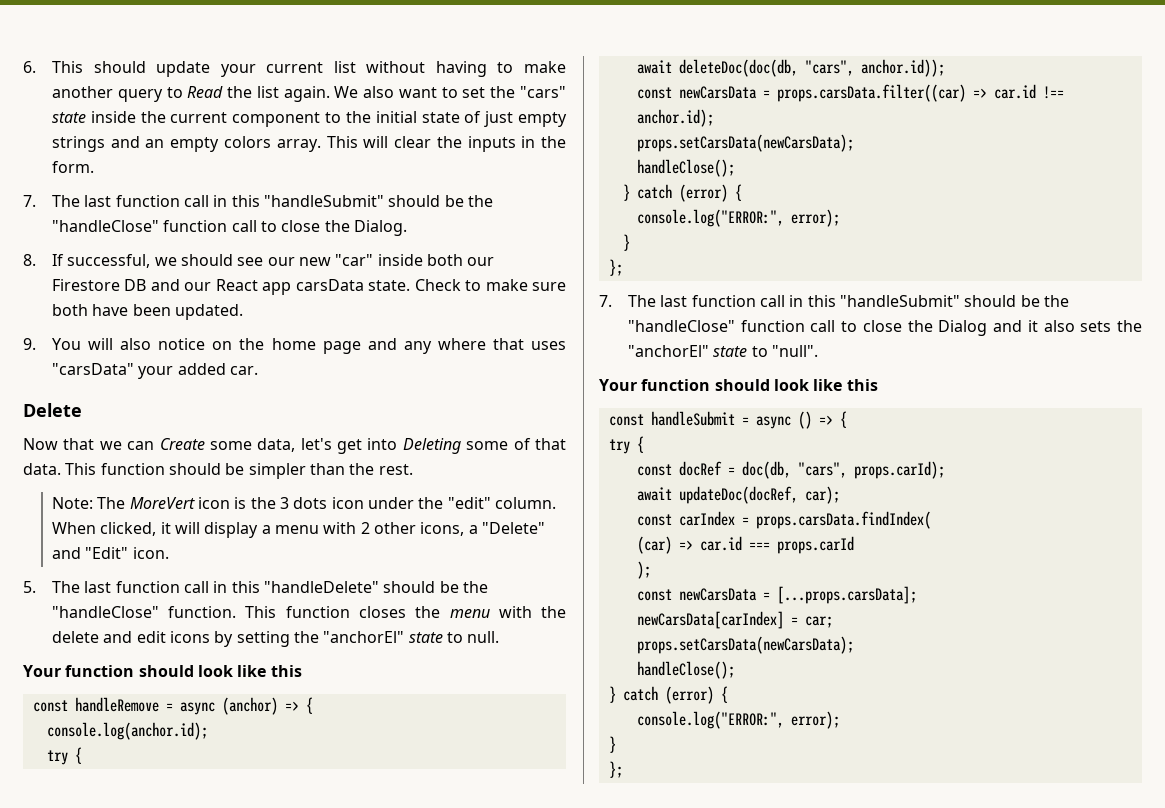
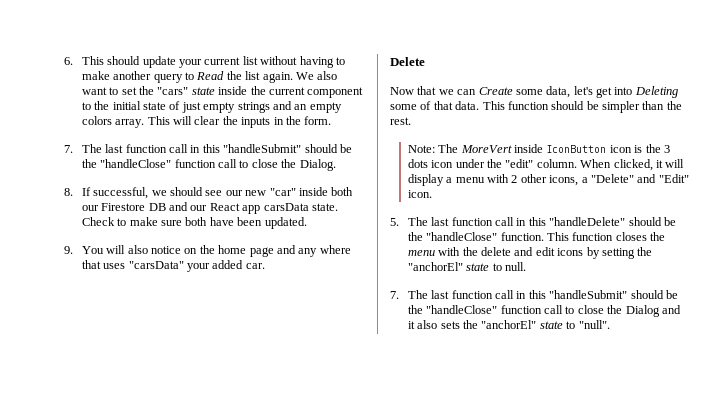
(195, 503) none -> [514,144,607,153] inside IconButton
[23,665,302,677] [32,697,313,715] [46,722,208,740] [46,747,82,765] [636,59,945,77] [636,84,1064,102] [636,109,714,127] [636,134,854,152] [636,159,735,177] [622,184,742,202] [636,209,840,227] [622,234,630,251] [608,259,623,276] // Your function should look like this // const handleRemove = async (anchor) => { // console.log(anchor.id); // try { // await deleteDoc(doc(db, "cars", anchor.id)); // const newCarsData = props.carsData.filter((car) => car.id !== anchor.id); // props.setCarsData(newCarsData); // handleClose(); // } catch (error) { // console.log("ERROR:", error); // } // }; -> (527, 266) none
[599,379,878,391] [608,411,847,429] [608,436,644,454] [636,461,945,479] [636,486,840,504] [636,511,931,529] [636,536,854,554] [636,561,651,579] [636,586,917,604] [636,611,833,629] [636,636,854,654] [636,661,735,679] [608,686,728,704] [636,711,840,729] [608,736,616,753] [608,761,623,778] // Your function should look like this // const handleSubmit = async () => { // try { // const docRef = doc(db, "cars", props.carId); // await updateDoc(docRef, car); // const carIndex = props.carsData.findIndex( // (car) => car.id === props.carId // ); // const newCarsData = [...props.carsData]; // newCarsData[carIndex] = car; // props.setCarsData(newCarsData); // handleClose(); // } catch (error) { // console.log("ERROR:", error); // } // }; -> (610, 324) none

